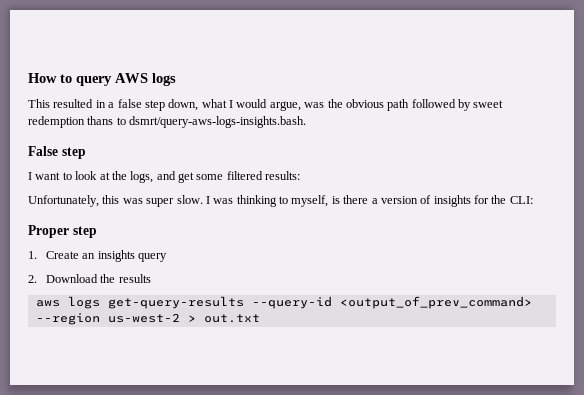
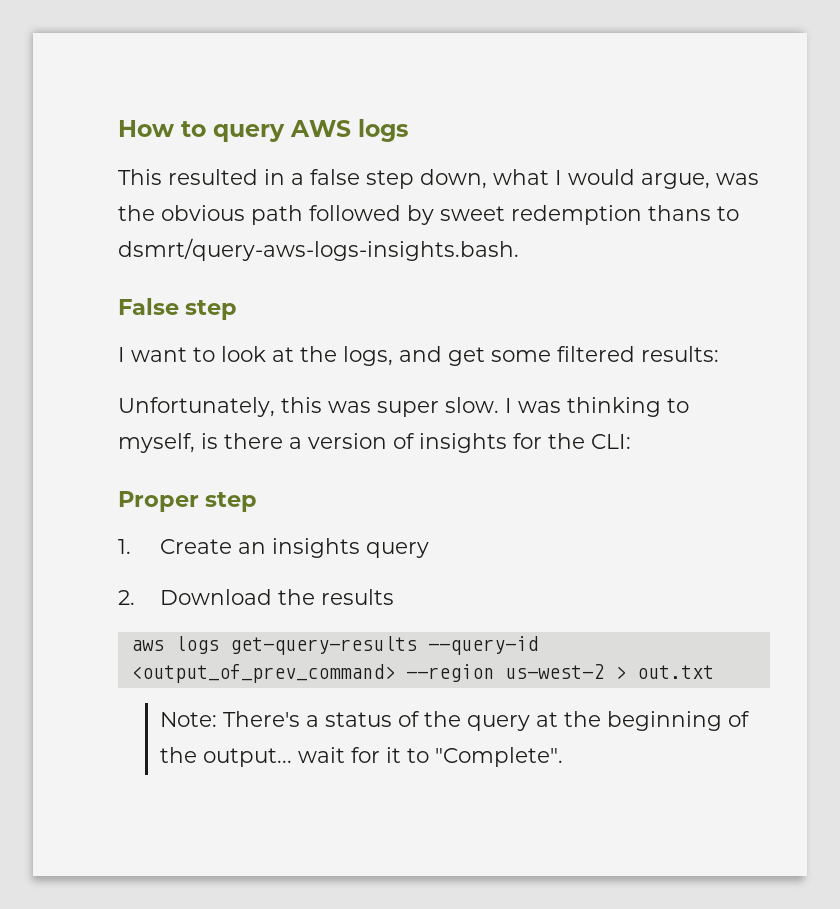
(260, 318) none -> [160,711,751,731] [160,747,564,767] // Note: There's a status of the query at the beginning of the output... wait for it to "Complete".

